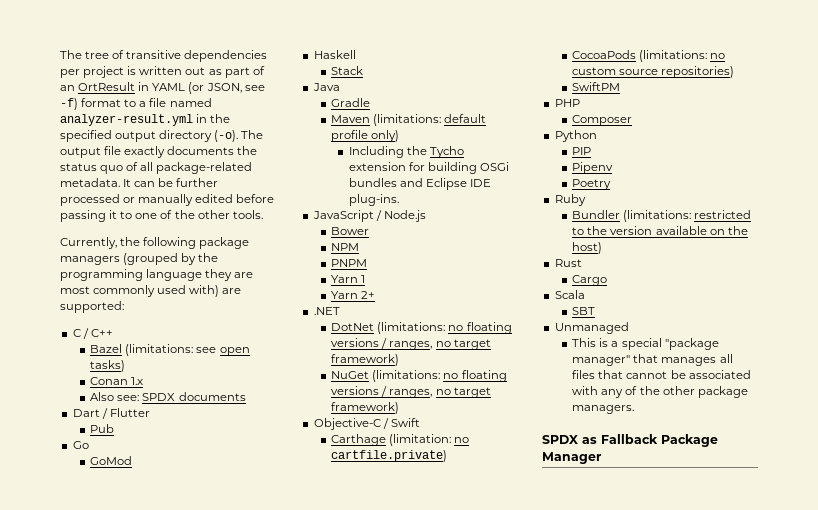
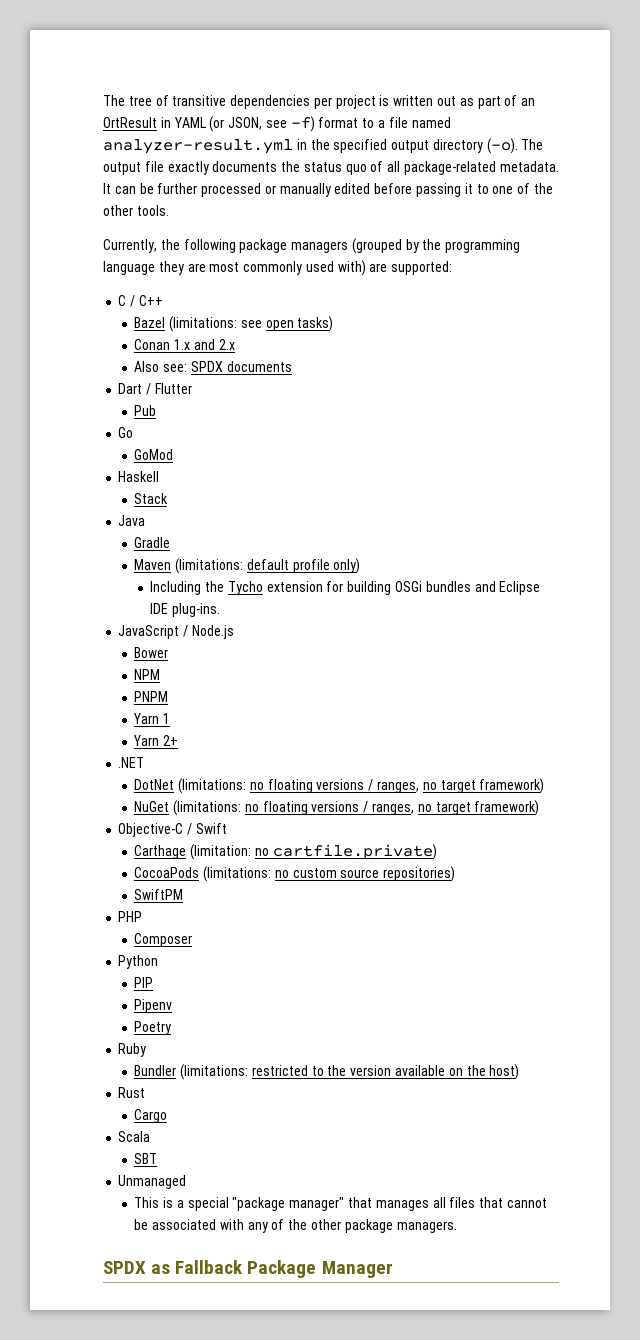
(144, 381) none -> [193,339,235,350] and 2.x

